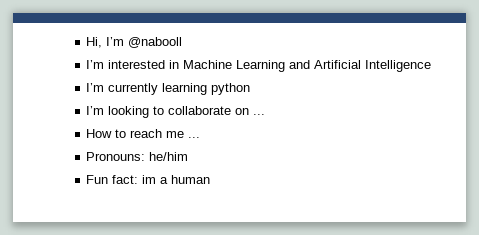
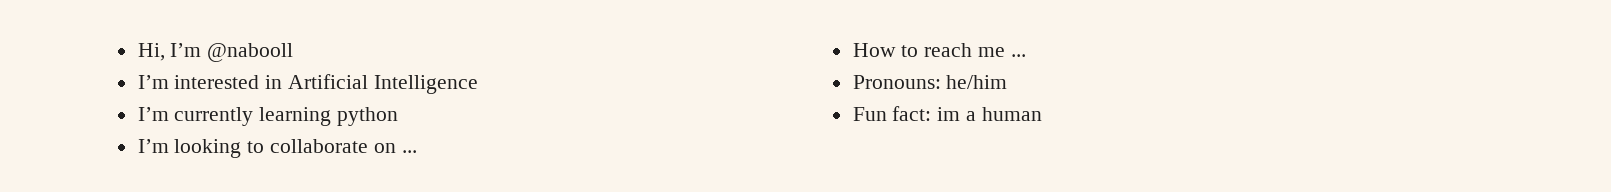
[183,60,311,72] Machine Learning and -> (283, 82) none

